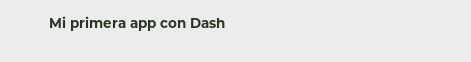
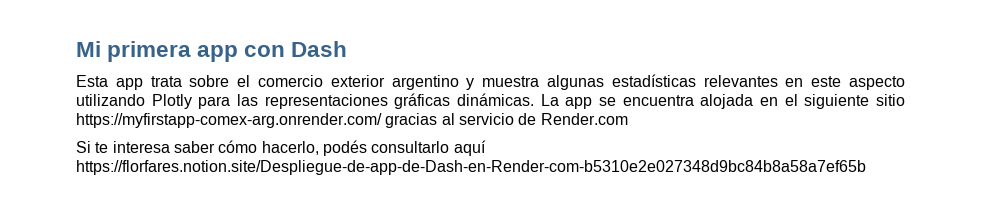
(225, 23) none -> [76,74,905,90] [76,93,905,109] [76,113,628,128] [76,140,486,156] [76,160,866,175] // Esta app trata sobre el comercio exterior argentino y muestra algunas estadísticas relevantes en este aspecto utilizando Plotly para las representaciones gráficas dinámicas. La app se encuentra alojada en el siguiente sitio https://myfirstapp-comex-arg.onrender.com/ gracias al servicio de Render.com // Si te interesa saber cómo hacerlo, podés consultarlo aquí https://florfares.notion.site/Despliegue-de-app-de-Dash-en-Render-com-b5310e2e027348d9bc84b8a58a7ef65b

